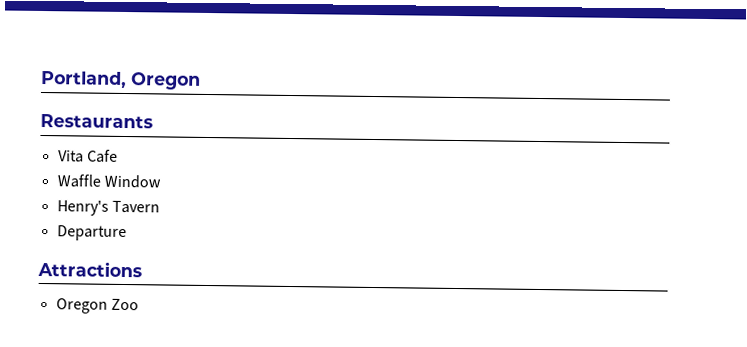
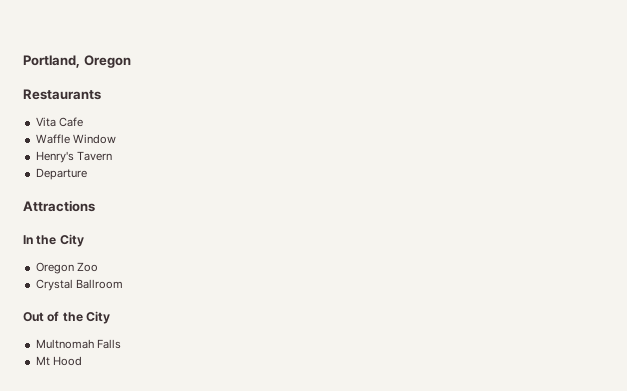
(142, 269) none -> [23,234,84,247] // In the City
(139, 304) none -> [35,279,123,291] [23,311,111,324] [35,339,121,349] [35,356,82,366] // Crystal Ballroom // Out of the City // Multnomah Falls // Mt Hood

